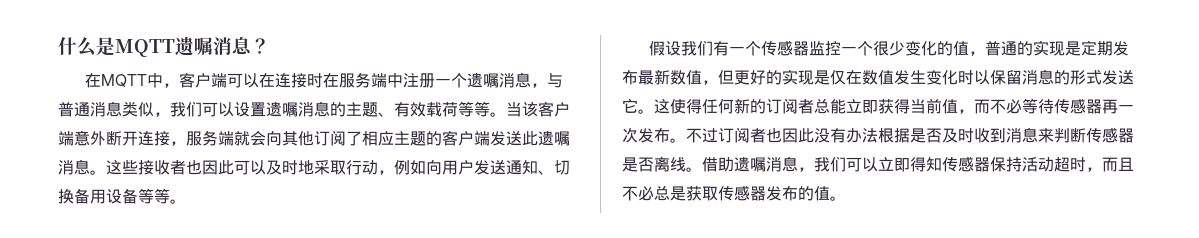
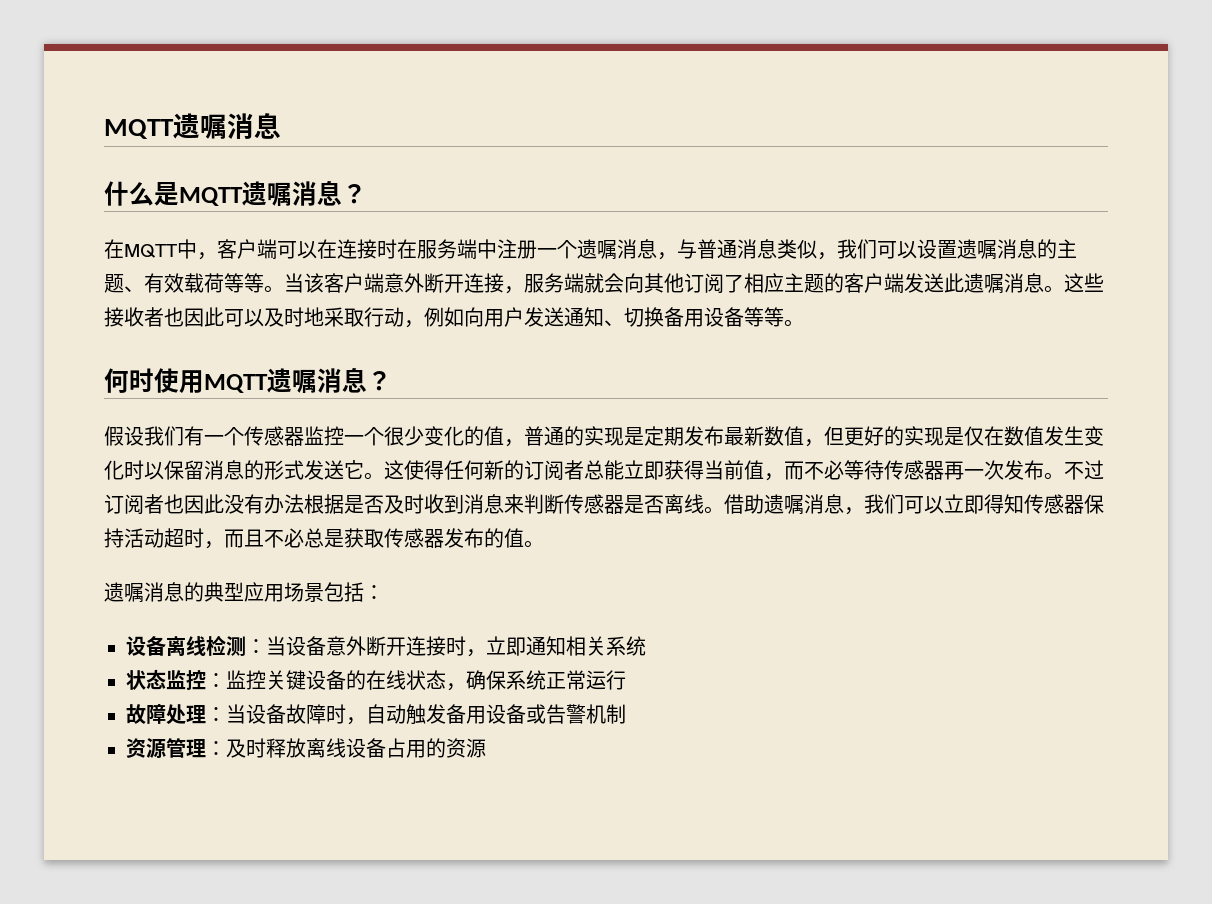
(58, 46) none -> [104,113,281,139] MQTT遗嘱消息 //
(186, 201) none -> [104,367,392,393] // 何时使用MQTT遗嘱消息？
(846, 198) none -> [104,582,384,602] [126,635,646,657] [126,669,626,691] [126,704,626,725] [126,738,486,759] // 遗嘱消息的典型应用场景包括： // 设备离线检测：当设备意外断开连接时，立即通知相关系统 // 状态监控：监控关键设备的在线状态，确保系统正常运行 // 故障处理：当设备故障时，自动触发备用设备或告警机制 // 资源管理：及时释放离线设备占用的资源

